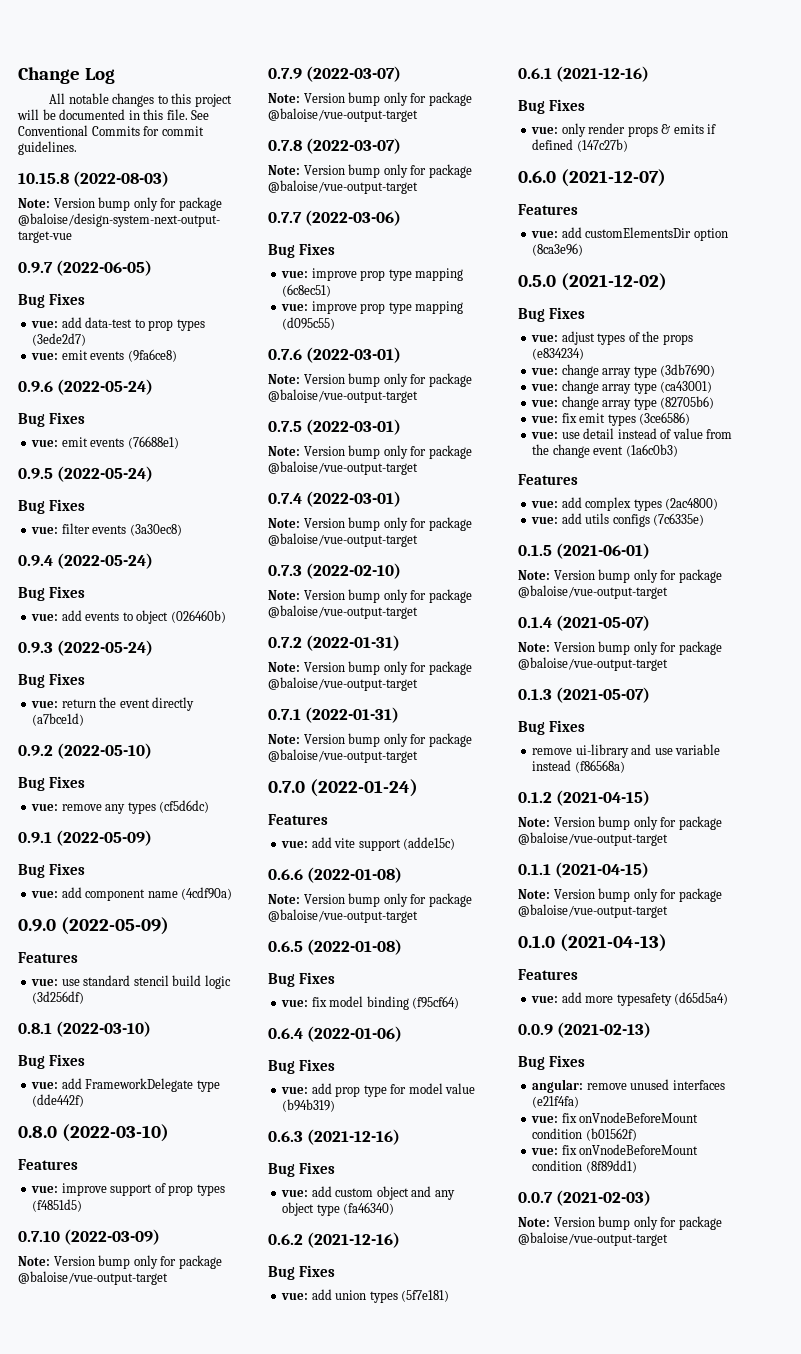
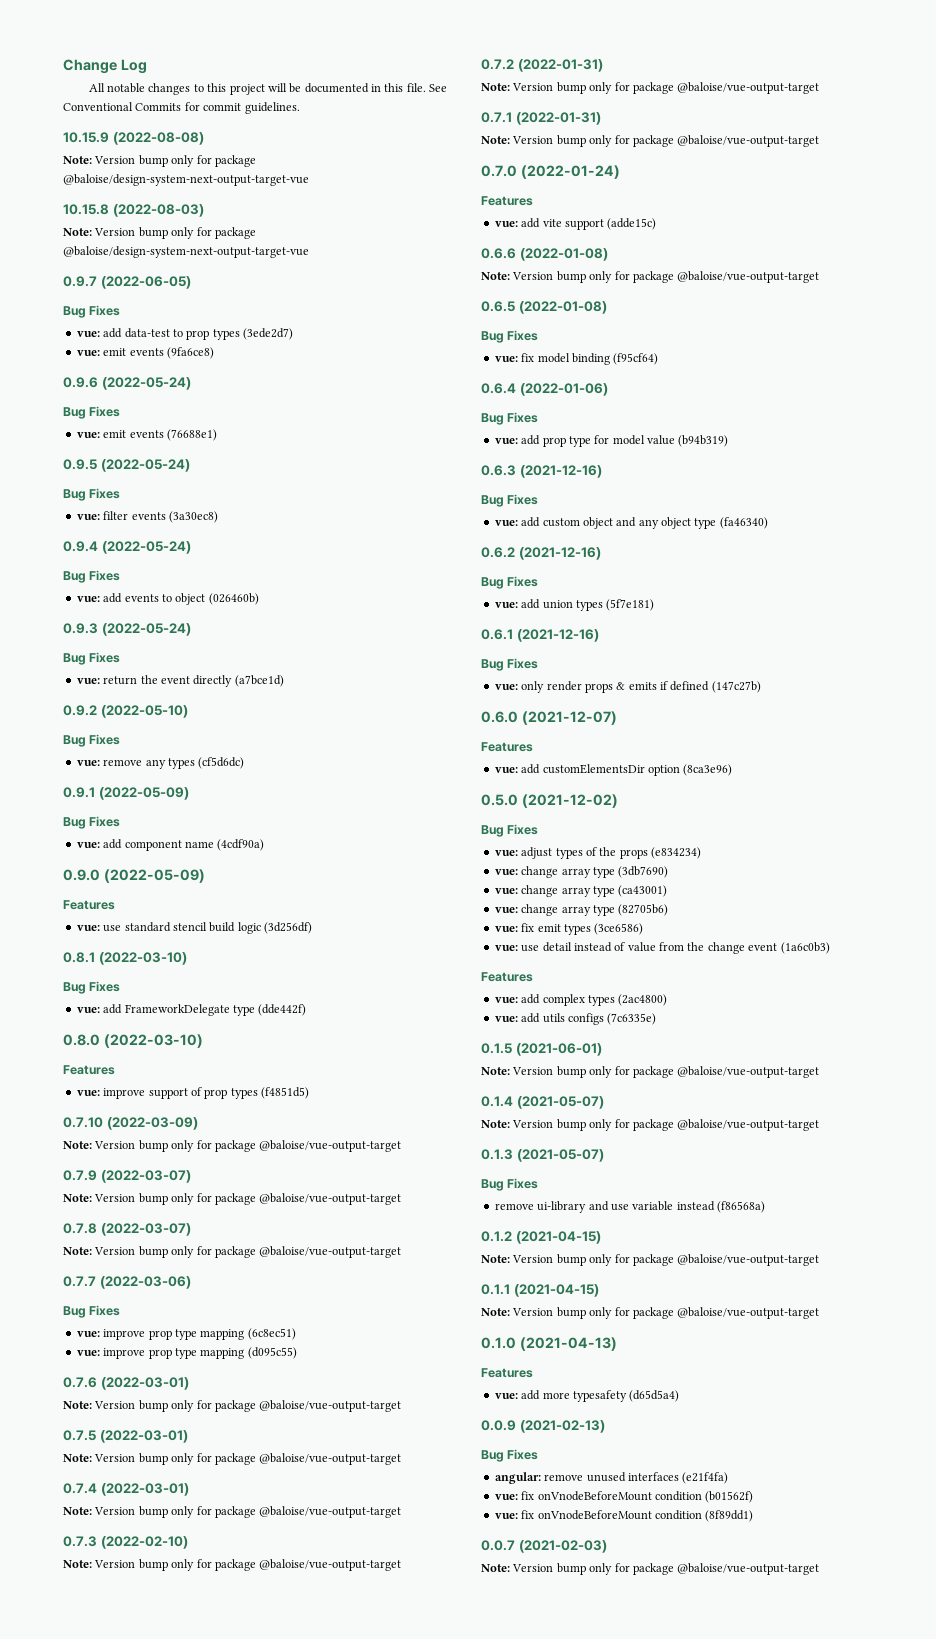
(77, 148) none -> [63,132,204,145] [63,155,256,167] [63,174,309,186] // 10.15.9 (2022-08-08) // Note: Version bump only for package @baloise/design-system-next-output-target-vue

